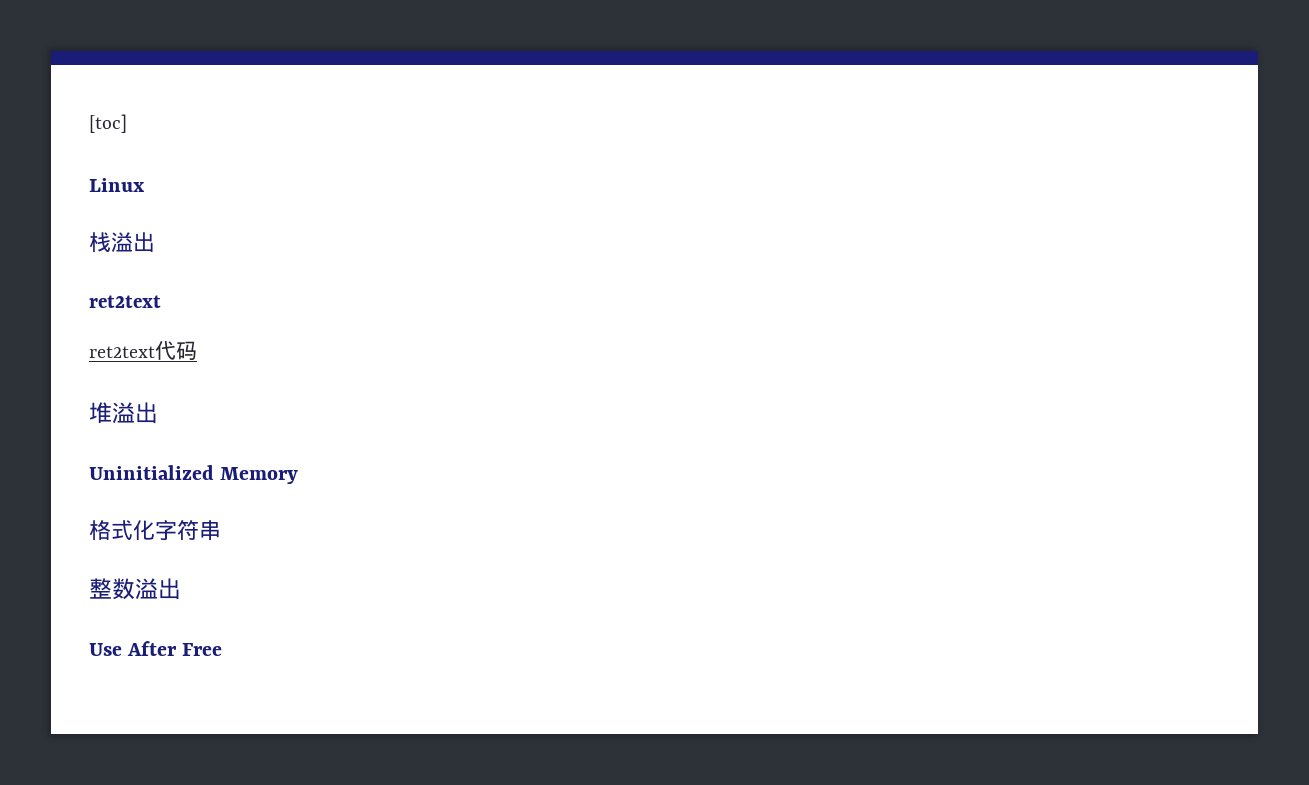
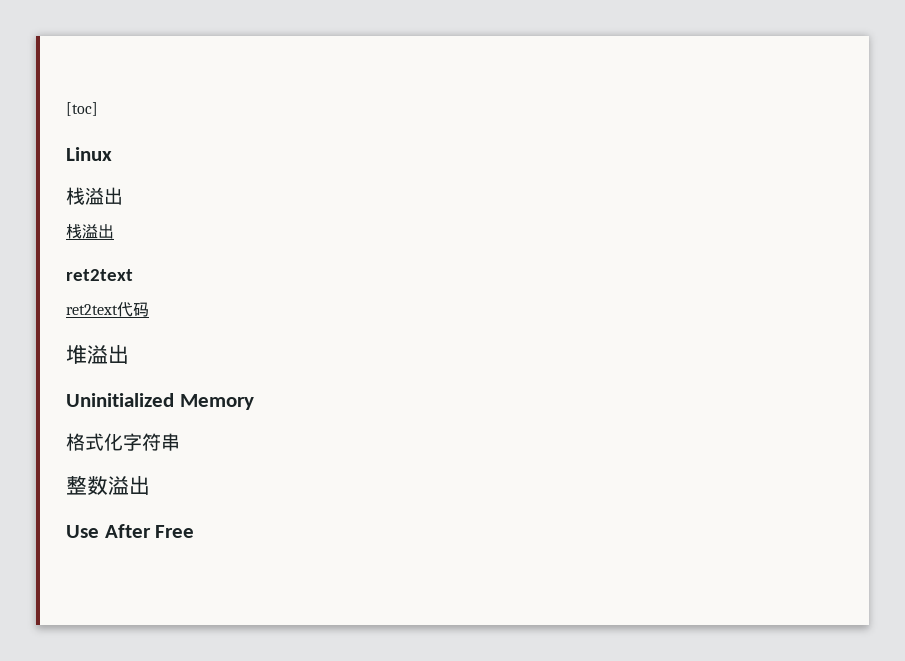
(155, 242) none -> [66,224,114,239] // 栈溢出

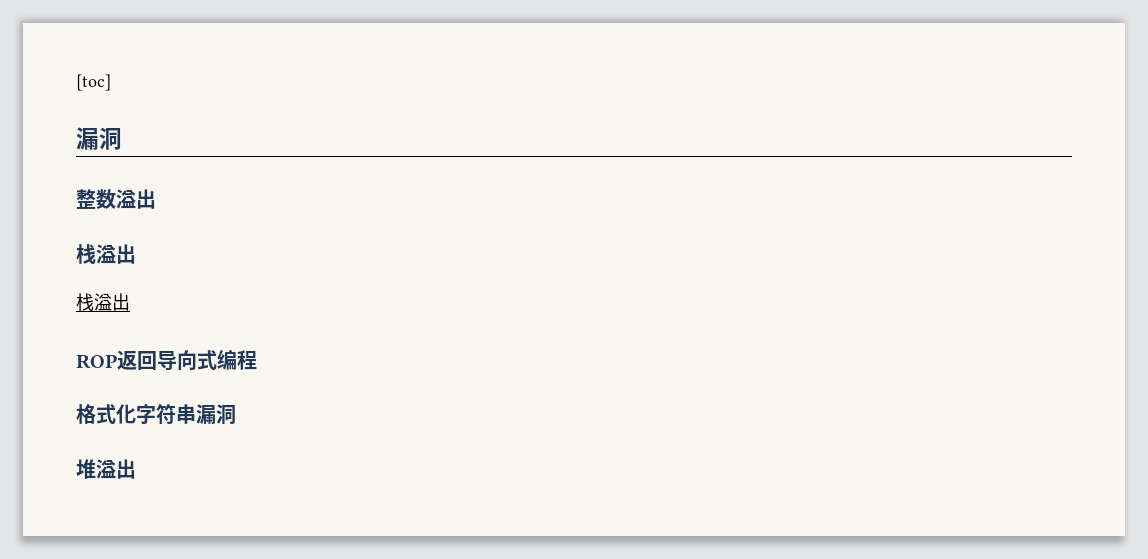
[66,147,112,161] Linux -> [76,127,122,150] [76,189,156,209] 漏洞 // 整数溢出
[66,269,133,281] [66,302,149,317] [66,344,129,364] [66,393,254,410] ret2text // ret2text代码 // 堆溢出 // Uninitialized Memory -> [76,349,257,370] ROP返回导向式编程
[66,475,150,495] [66,524,195,538] // 整数溢出 // Use After Free -> [196,404,236,424] [76,459,136,479] 漏洞 // 堆溢出

